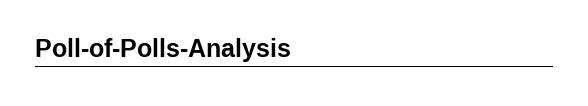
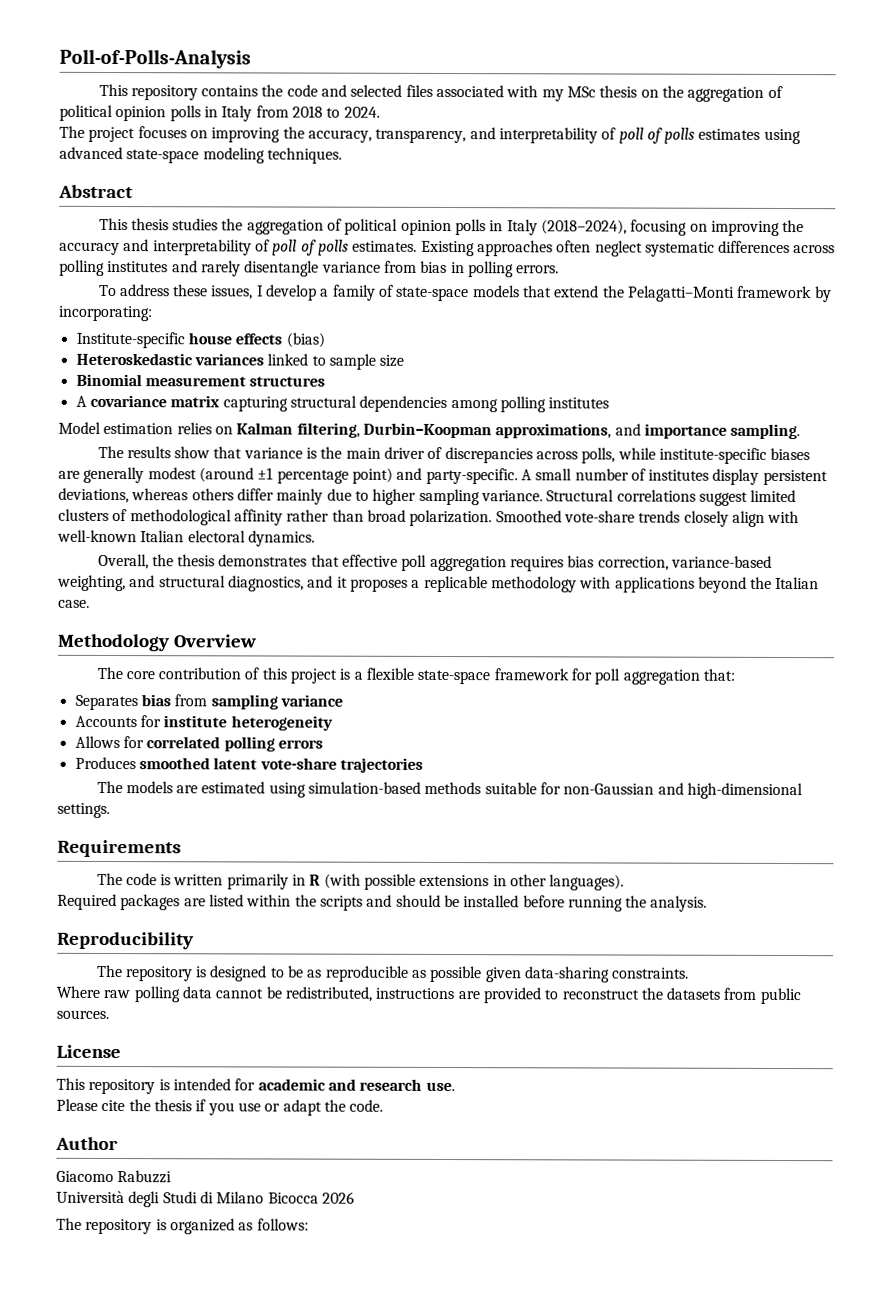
(291, 50) none -> [98,83,783,102] [59,104,380,122] [59,125,801,145] [59,146,342,164] [58,184,133,199] [98,217,805,236] [59,239,836,257] [59,259,560,278] [98,284,832,303] [58,305,153,322] [75,331,325,349] [75,352,405,370] [75,373,326,387] [75,394,610,413] [58,421,801,440] [97,445,811,464] [58,466,828,486] [58,487,797,506] [58,508,800,527] [57,529,315,547] [97,553,773,572] [57,574,820,593] [58,599,90,608] [57,633,257,652] [96,666,736,685] [74,694,343,711] [74,715,333,731] [74,735,323,752] [74,756,423,773] [96,780,804,800] [57,802,110,819] [57,839,181,858] [96,872,625,891] [57,893,708,912] [57,931,194,950] [96,964,690,983] [56,985,801,1005] [56,1009,109,1020] [56,1044,121,1059] [56,1077,455,1095] [56,1098,384,1116] [55,1136,118,1151] [56,1170,173,1184] [56,1190,355,1208] [56,1217,309,1235] // This repository contains the code and selected files associated with my MSc thesis on the aggregation of political opinion polls in Italy from 2018 to 2024. // The project focuses on improving the accuracy, transparency, and interpretability of poll of polls estimates using advanced state-space modeling techniques. // Abstract // This thesis studies the aggregation of political opinion polls in Italy (2018–2024), focusing on improving the accuracy and interpretability of poll of polls estimates. Existing approaches often neglect systematic differences across polling institutes and rarely disentangle variance from bias in polling errors. // To address these issues, I develop a family of state-space models that extend the Pelagatti–Monti framework by incorporating: // Institute-specific house effects (bias) // Heteroskedastic variances linked to sample size // Binomial measurement structures // A covariance matrix capturing structural dependencies among polling institutes // Model estimation relies on Kalman filtering, Durbin–Koopman approximations, and importance sampling. // The results show that variance is the main driver of discrepancies across polls, while institute-specific biases are generally modest (around ±1 percentage point) and party-specific. A small number of institutes display persistent deviations, whereas others differ mainly due to higher sampling variance. Structural correlations suggest limited clusters of methodological affinity rather than broad polarization. Smoothed vote-share trends closely align with well-known Italian electoral dynamics. // Overall, the thesis demonstrates that effective poll aggregation requires bias correction, variance-based weighting, and structural diagnostics, and it proposes a replicable methodology with applications beyond the Italian case. // Methodology Overview // The core contribution of this project is a flexible state-space framework for poll aggregation that: // Separates bias from sampling variance // Accounts for institute heterogeneity // Allows for correlated polling errors // Produces smoothed latent vote-share trajectories // The models are estimated using simulation-based methods suitable for non-Gaussian and high-dimensional settings. // Requirements // The code is written primarily in R (with possible extensions in other languages). // Required packages are listed within the scripts and should be installed before running the analysis. // Reproducibility // The repository is designed to be as reproducible as possible given data-sharing constraints. // Where raw polling data cannot be redistributed, instructions are provided to reconstruct the datasets from public sources. // License // This repository is intended for academic and research use. // Please cite the thesis if you use or adapt the code. // Author // Giacomo Rabuzzi // Università degli Studi di Milano Bicocca 2026 // The repository is organized as follows:

